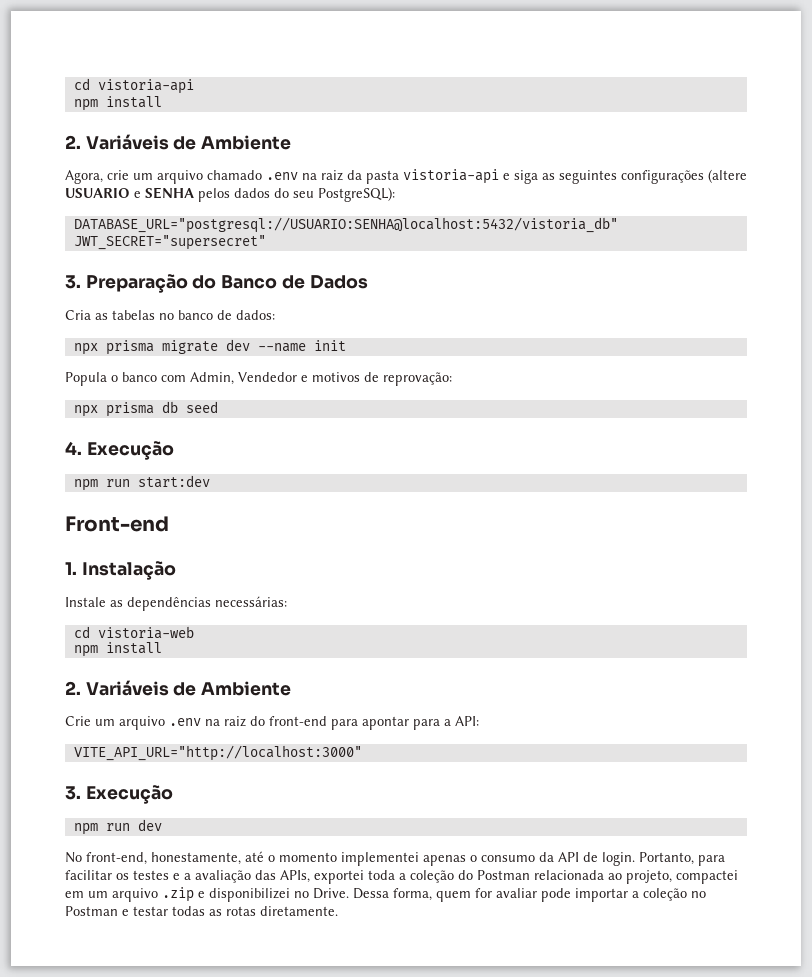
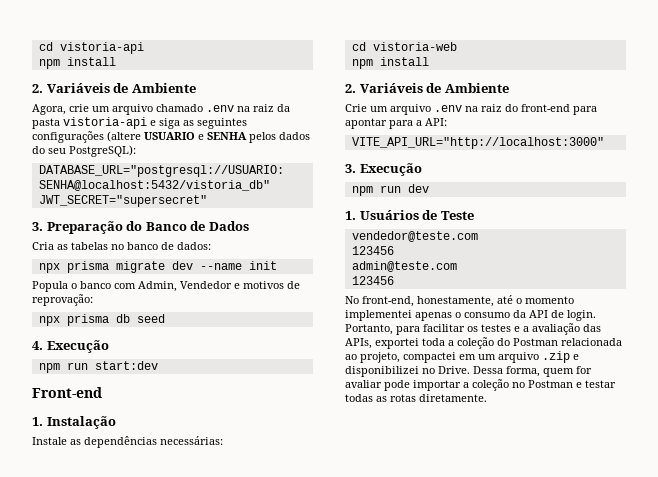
(162, 825) none -> [345,210,474,220] [351,231,478,242] [351,246,394,255] [351,261,457,272] [351,276,394,285] // 1. Usuários de Teste // vendedor@teste.com // 123456 // admin@teste.com // 123456

